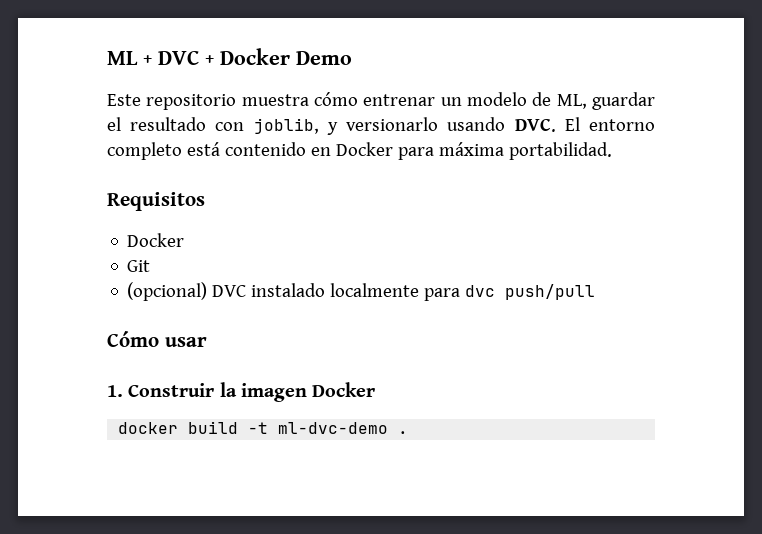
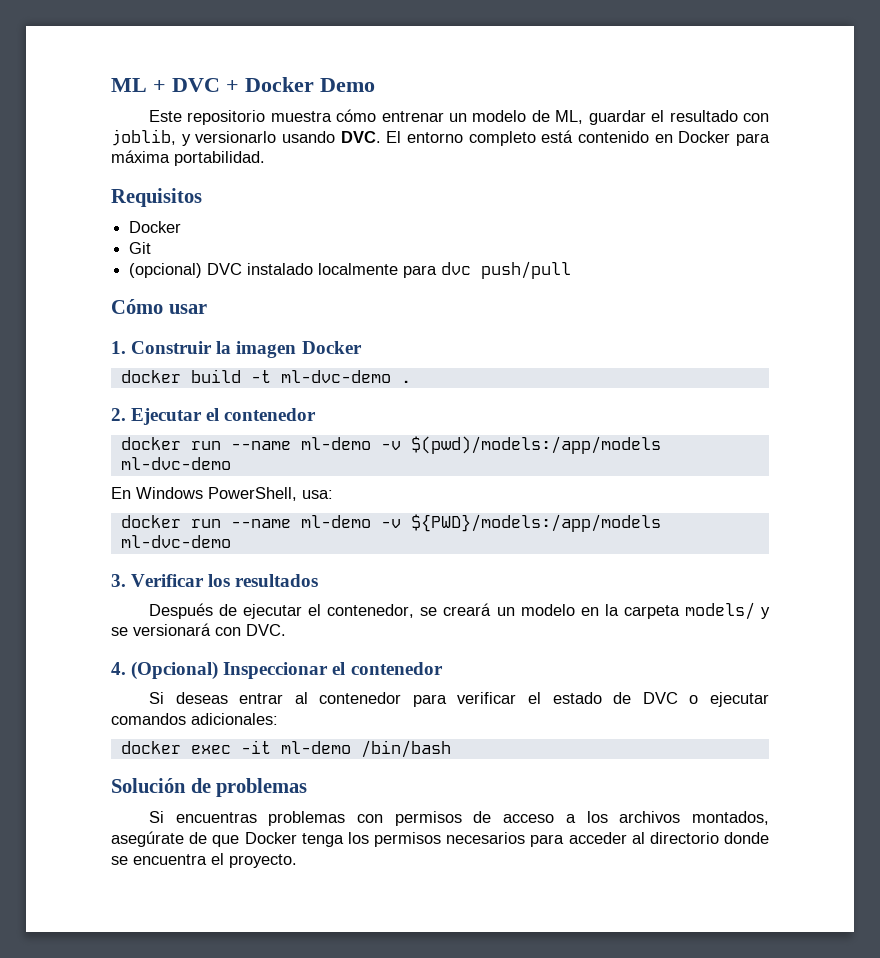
(409, 432) none -> [111,408,317,425] [120,436,661,454] [120,457,231,470] [111,487,333,501] [120,514,661,532] [120,535,231,548] [111,574,319,587] [148,602,771,620] [111,623,286,636] [111,661,443,680] [148,692,769,707] [111,713,278,725] [120,740,451,758] [111,778,308,797] [148,811,769,826] [111,831,769,847] [111,853,297,868] // 2. Ejecutar el contenedor // docker run --name ml-demo -v $(pwd)/models:/app/models ml-dvc-demo // En Windows PowerShell, usa: // docker run --name ml-demo -v ${PWD}/models:/app/models ml-dvc-demo // 3. Verificar los resultados // Después de ejecutar el contenedor, se creará un modelo en la carpeta models/ y se versionará con DVC. // 4. (Opcional) Inspeccionar el contenedor // Si deseas entrar al contenedor para verificar el estado de DVC o ejecutar comandos adicionales: // docker exec -it ml-demo /bin/bash // Solución de problemas // Si encuentras problemas con permisos de acceso a los archivos montados, asegúrate de que Docker tenga los permisos necesarios para acceder al directorio donde se encuentra el proyecto.

